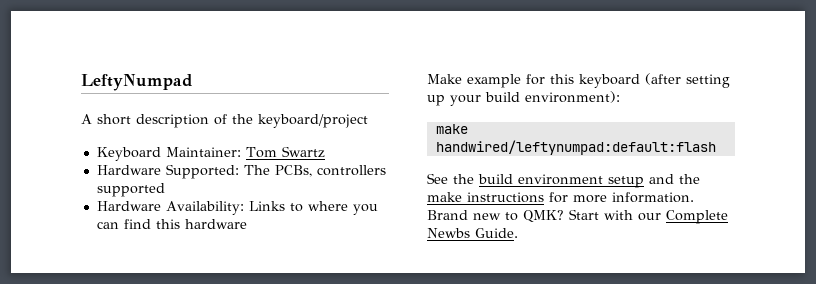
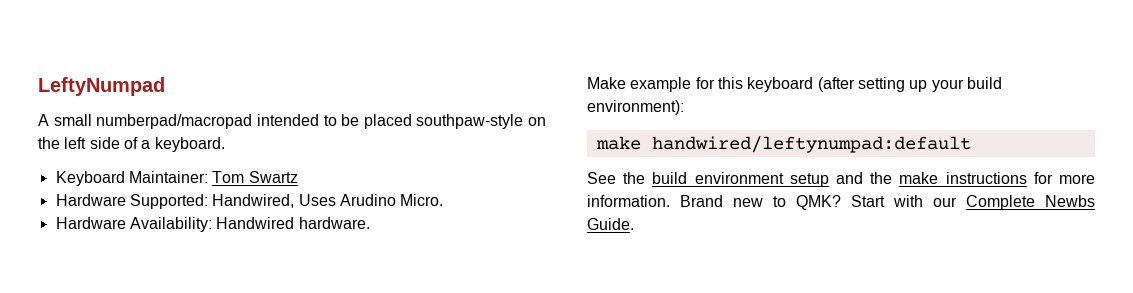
[97,114,368,128] short description of the keyboard/project -> [53,114,546,129] [38,137,225,152] small numberpad/macropad intended to be placed southpaw-style on the left side of a keyboard.
[243,165,386,177] [96,183,165,197] [96,201,378,215] [96,219,247,229] The PCBs, controllers supported // Hardware Availability: Links to where you can find this hardware -> [212,194,444,208] [55,217,370,232] Handwired, Uses Arudino Micro. // Hardware Availability: Handwired hardware.
[435,140,716,155] handwired/leftynumpad:default:flash -> [651,136,971,153] handwired/leftynumpad:default

